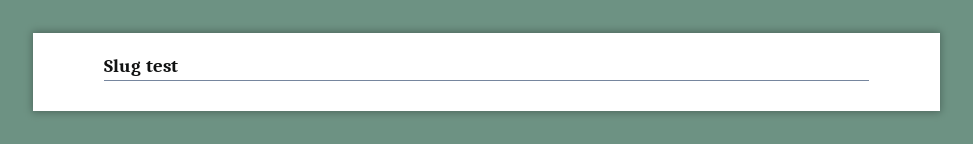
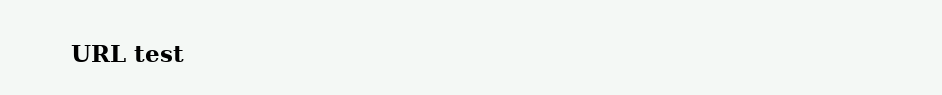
[104,59,141,76] Slug -> [71,45,126,62] URL

